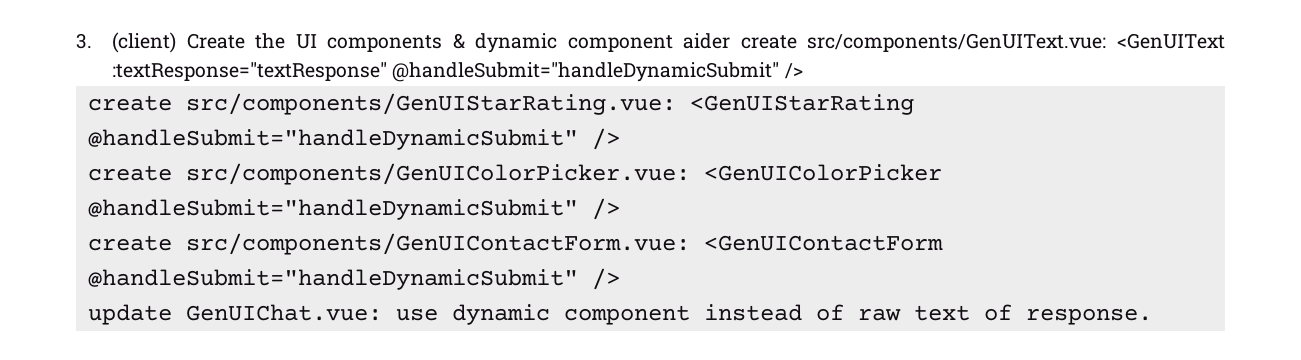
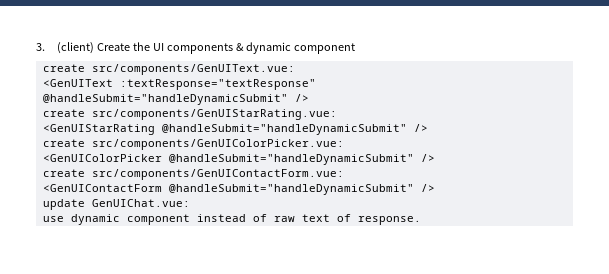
[683,33,731,49] aider -> (355, 48) //
(1107, 42) none -> (295, 69) //
(676, 104) none -> (337, 114) //
(690, 174) none -> (344, 144) //
(690, 244) none -> (344, 174) //
(382, 312) none -> (190, 203) //

